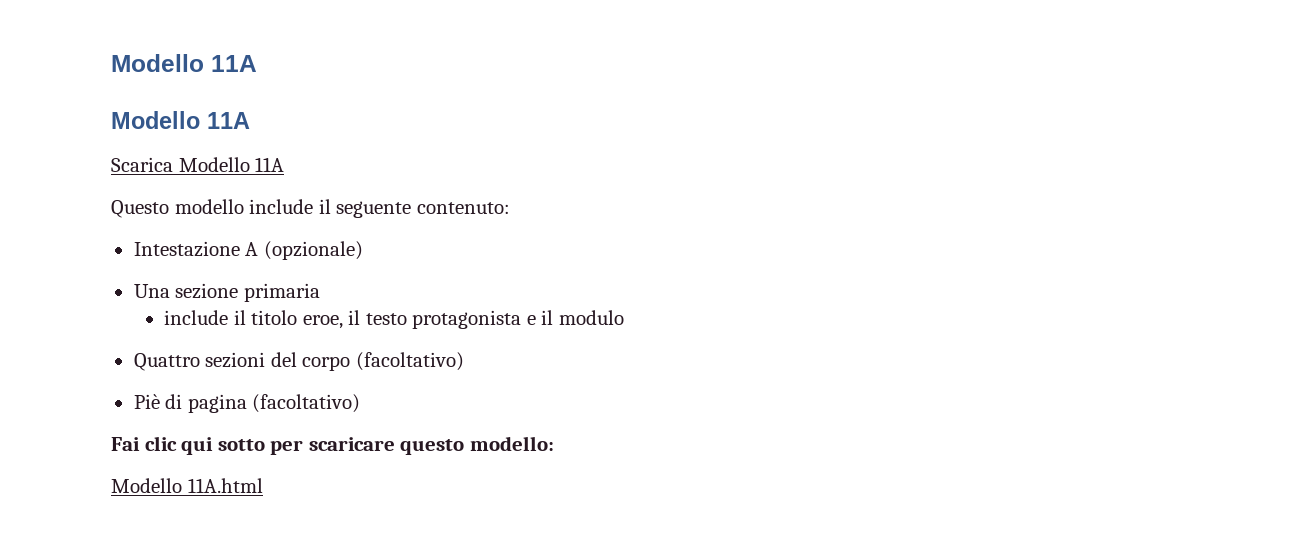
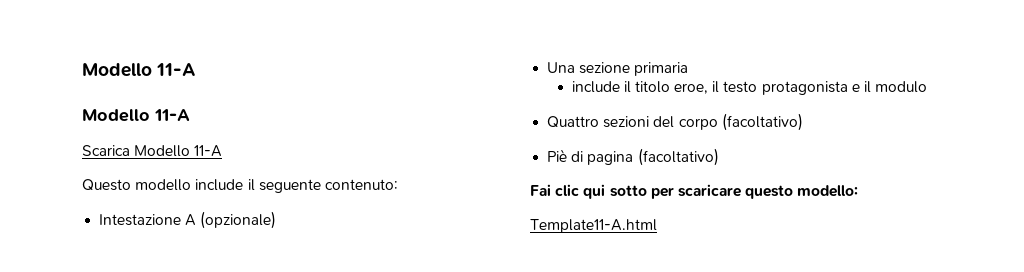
[111,54,257,72] [111,111,250,129] Modello 11A // Modello 11A -> [82,63,197,77] [82,109,190,122] Modello 11-A // Modello 11-A
[255,157,285,172] 11A -> [194,145,223,157] 11-A
[111,478,263,493] Modello 11A.html -> [530,219,657,233] Template11-A.html

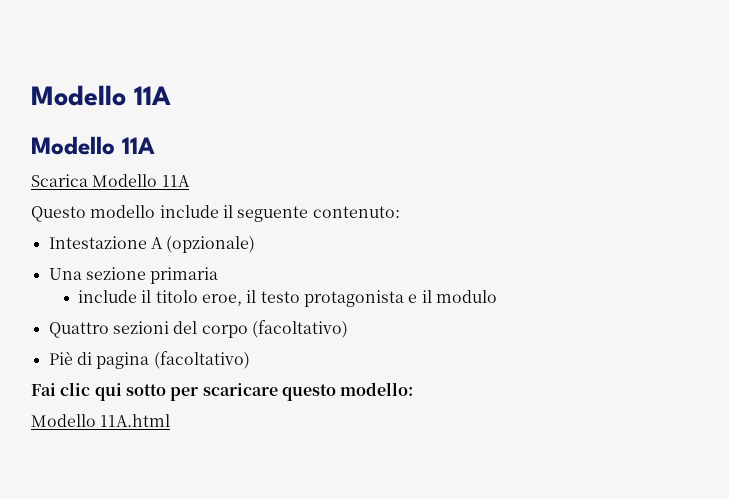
[82,63,197,77] [82,109,190,122] Modello 11-A // Modello 11-A -> [31,85,171,106] [31,136,155,155] Modello 11A // Modello 11A
[194,145,223,157] 11-A -> [161,175,190,187] 11A
[530,219,657,233] Template11-A.html -> [31,414,171,427] Modello 11A.html

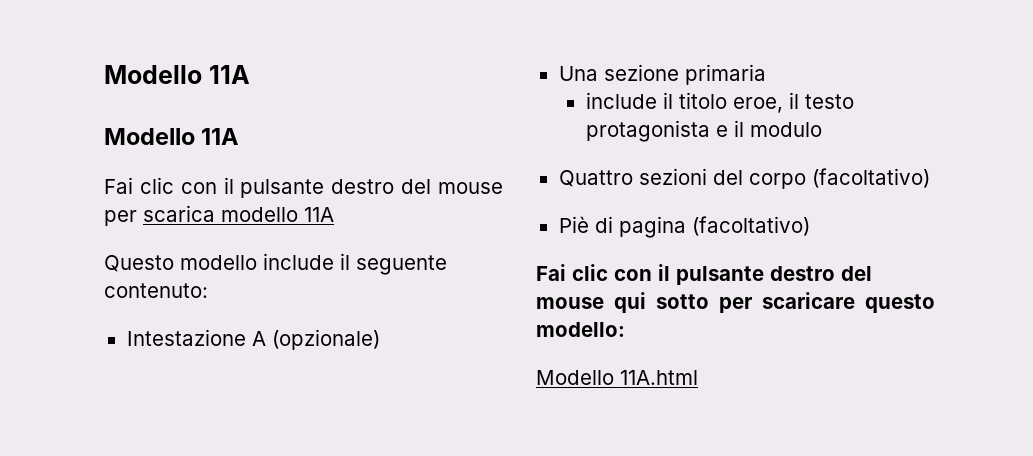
[31,174,158,187] Scarica Modello -> [104,177,503,198] [104,205,298,226] Fai clic con il pulsante destro del mouse per scarica modello
(91, 389) none -> [614,264,872,285] [536,297,604,309] con il pulsante destro del mouse

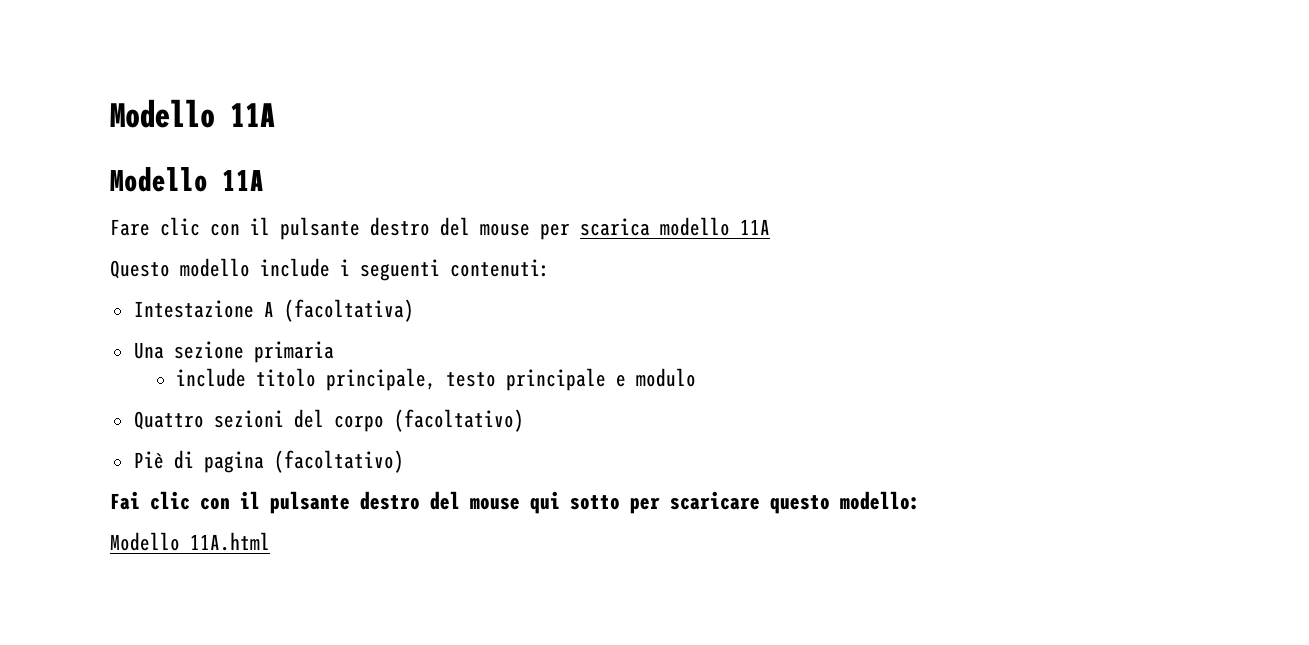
[104,177,133,194] Fai -> [110,219,150,236] Fare
[340,253,447,275] [104,283,208,298] il seguente contenuto: -> [340,259,550,281] i seguenti contenuti:
[271,329,380,350] (opzionale) -> [283,299,414,322] (facoltativa)
[662,92,854,113] [585,120,744,142] il titolo eroe, il testo protagonista e il -> [256,368,627,391] titolo principale, testo principale e

